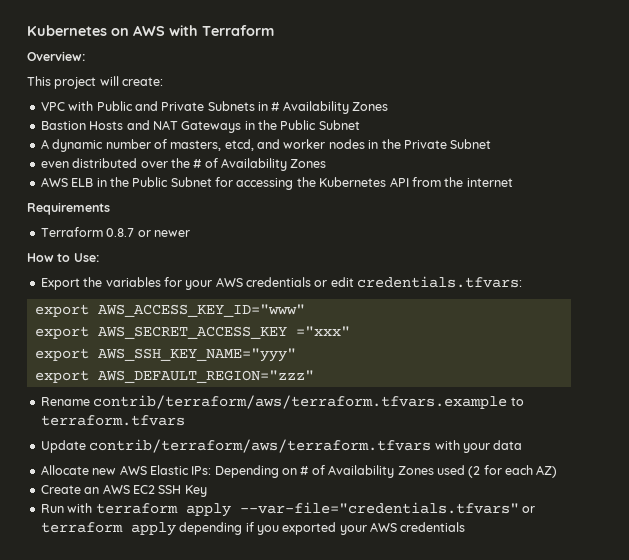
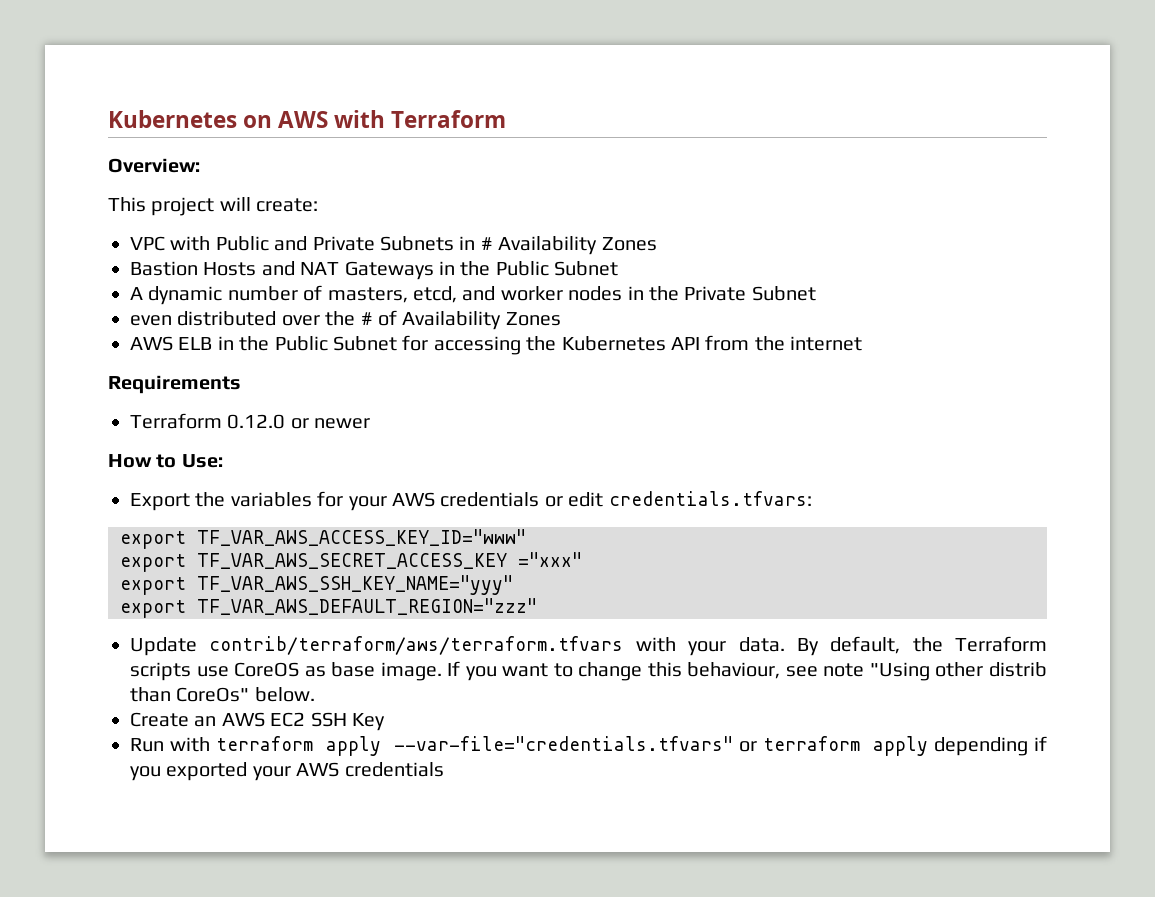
[106,228,135,237] 0.8.7 -> [227,414,286,429] 0.12.0
[97,304,305,317] [34,326,287,339] AWS_ACCESS_KEY_ID="www" // export AWS_SECRET_ACCESS_KEY -> [197,529,526,546] [120,553,507,572] TF_VAR_AWS_ACCESS_KEY_ID="www" // export TF_VAR_AWS_SECRET_ACCESS_KEY
[97,348,296,362] [34,370,314,383] [40,395,524,409] [40,415,185,426] AWS_SSH_KEY_NAME="yyy" // export AWS_DEFAULT_REGION="zzz" // Rename contrib/terraform/aws/terraform.tfvars.example to terraform.tfvars -> [197,575,513,595] [120,598,537,618] TF_VAR_AWS_SSH_KEY_NAME="yyy" // export TF_VAR_AWS_DEFAULT_REGION="zzz"
[493,440,523,450] [40,465,558,478] data // Allocate new AWS Elastic IPs: Depending on # of Availability Zones used (2 for each AZ) -> [738,636,1047,656] [130,661,1047,681] [130,687,315,702] data. By default, the Terraform scripts use CoreOS as base image. If you want to change this behaviour, see note "Using other distrib than CoreOs" below.

